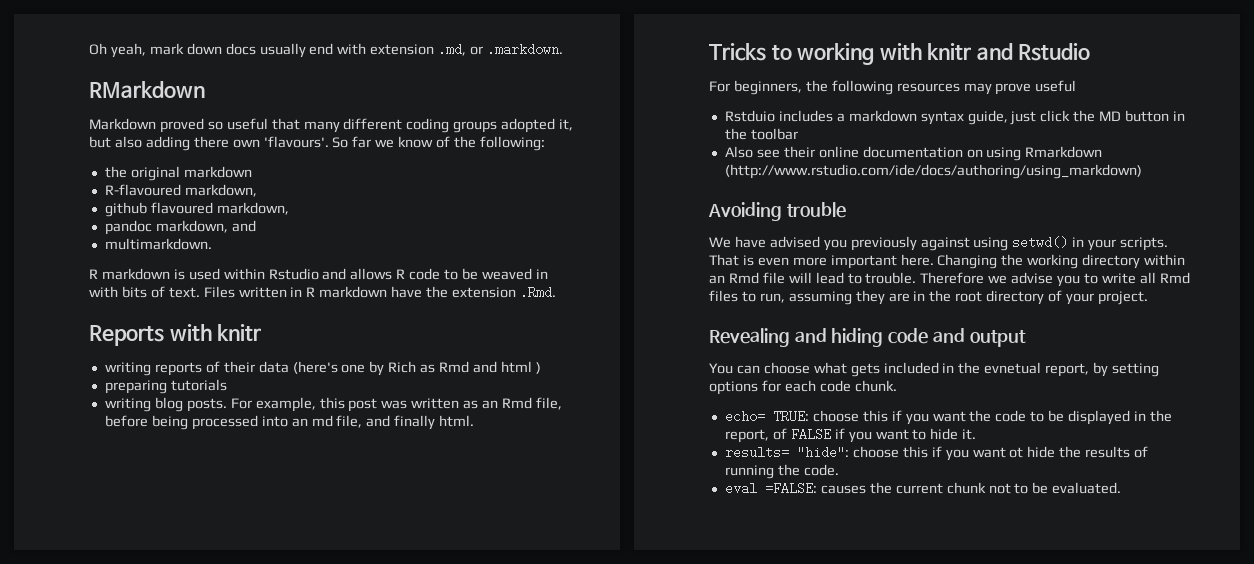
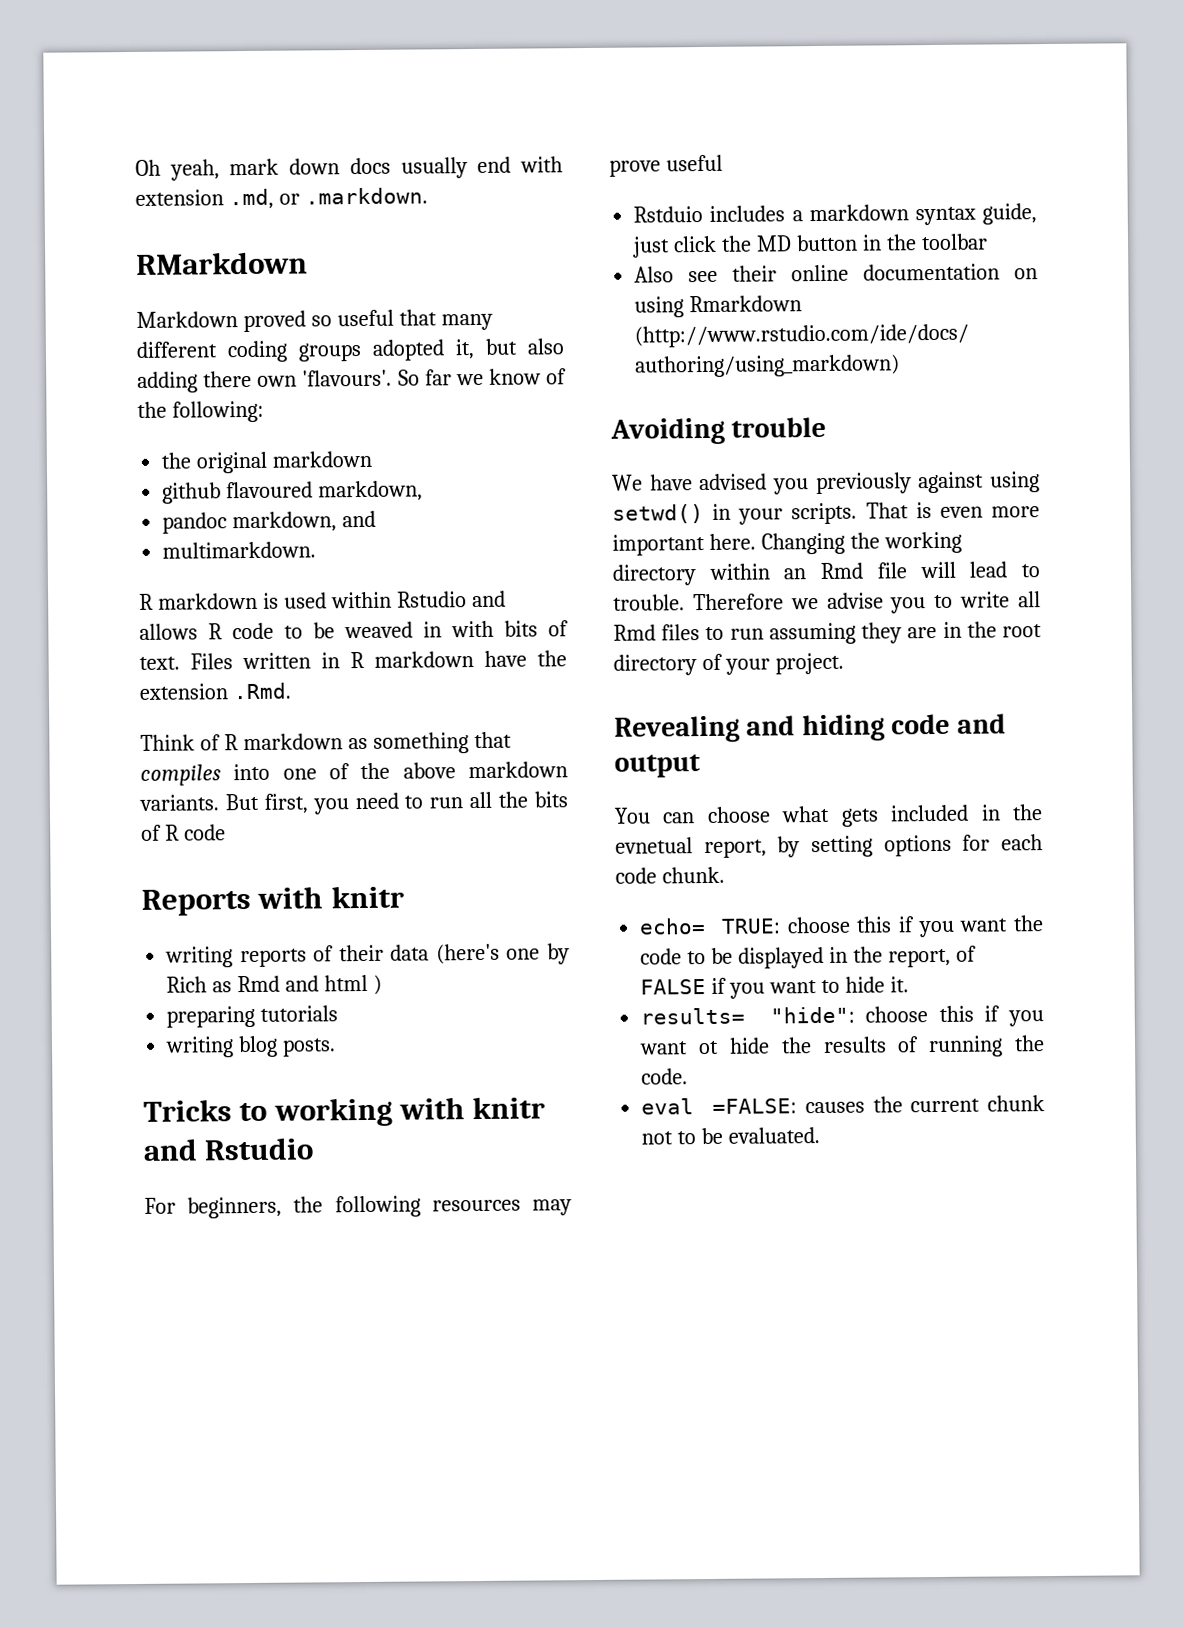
[104,184,257,197] // R-flavoured markdown, -> (373, 459) none
(556, 292) none -> [140,731,512,754] [140,761,568,786] [139,791,569,815] [141,824,226,841] // Think of R markdown as something that compiles into one of the above markdown variants. But first, you need to run all the bits of R code
[230,397,562,412] [104,415,475,430] For example, this post was written as an Rmd file, before being processed into an md file, and finally html. -> (337, 1047) none
[759,293,785,303] run, -> [729,628,764,640] run

